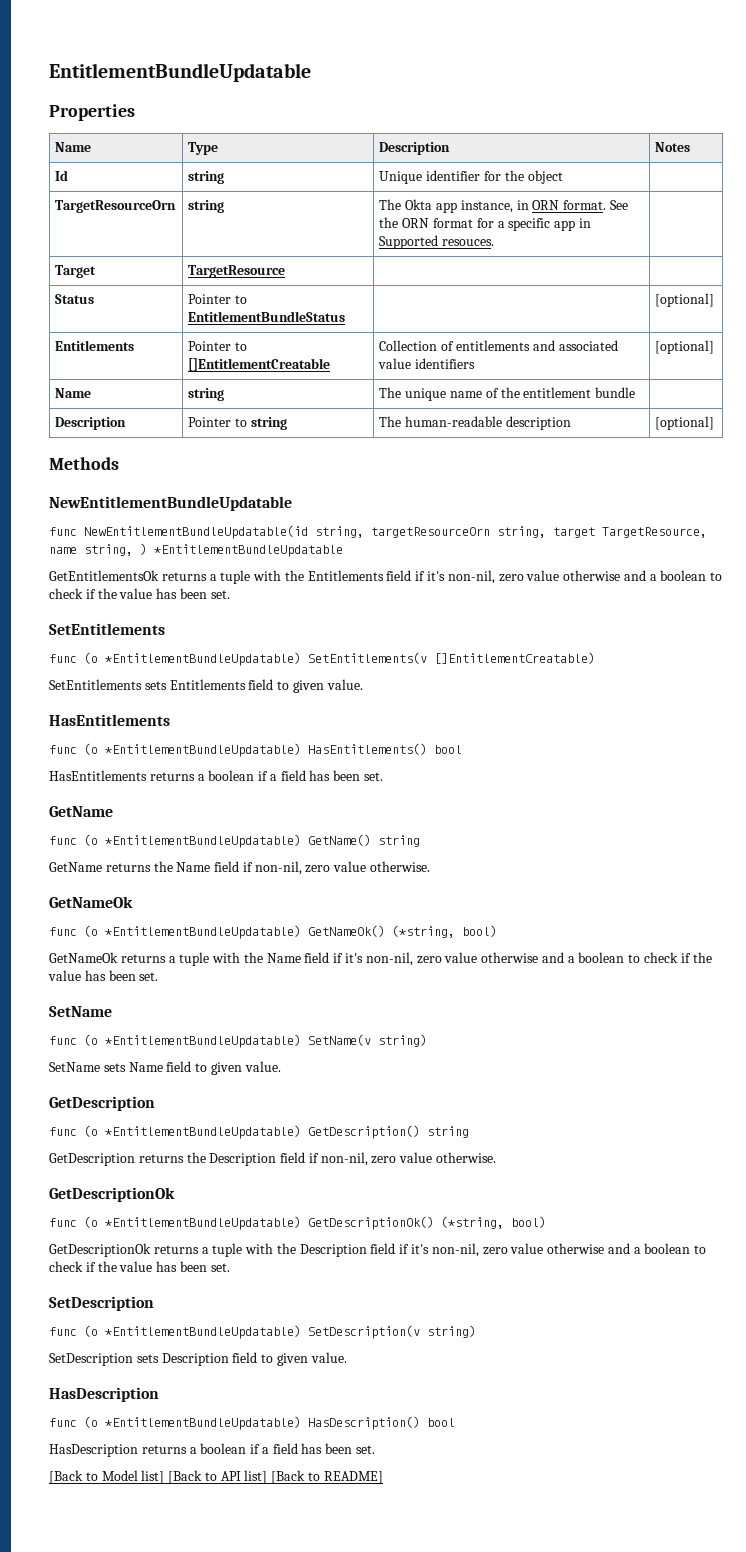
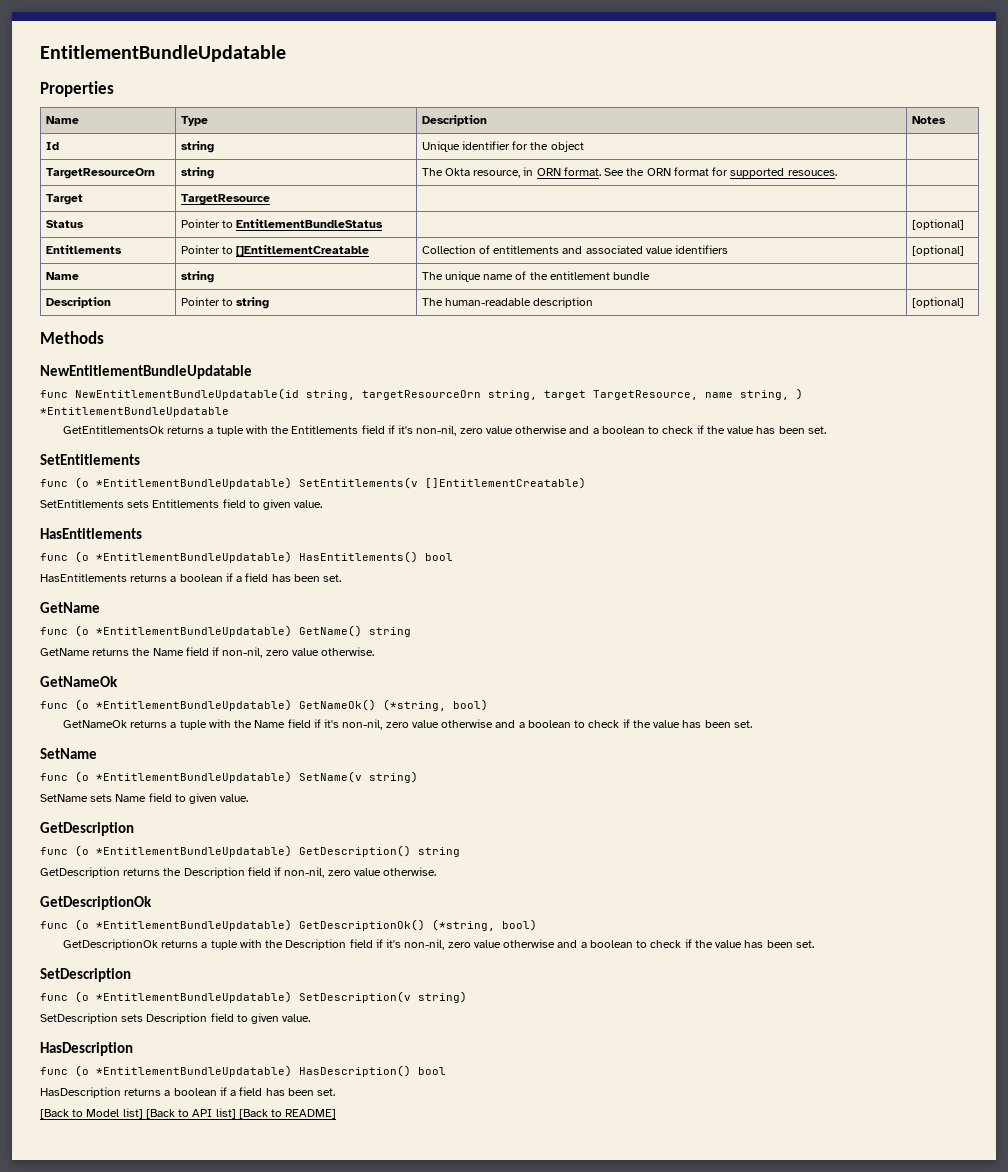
[435,200,513,213] app instance, -> [473,170,521,178] resource,
[497,218,591,231] [379,235,439,249] a specific app in Supported -> [730,168,785,178] supported

